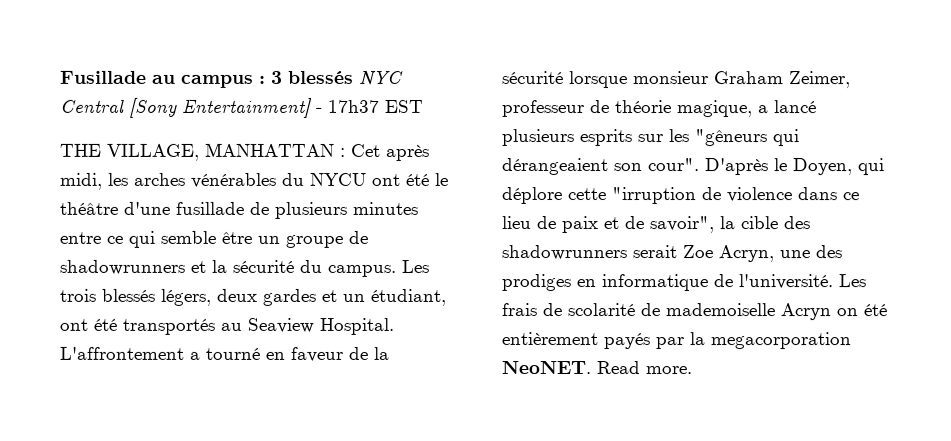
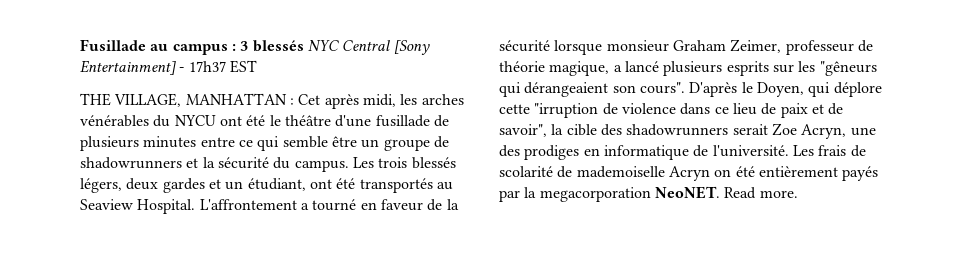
[648,158,700,172] cour". -> [639,82,685,94] cours".

